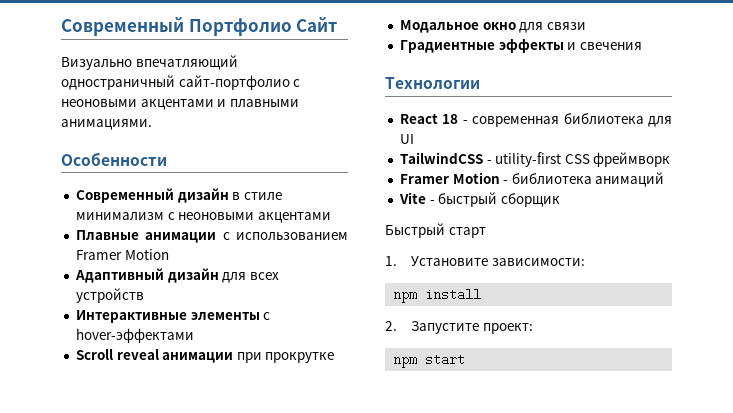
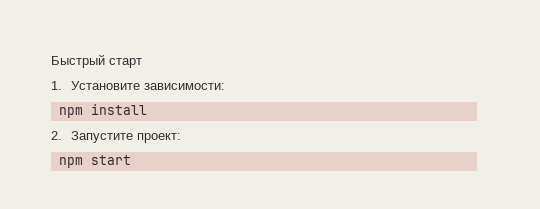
[61,17,338,36] [61,55,238,70] [61,75,301,90] [61,99,299,110] [61,119,152,130] [61,152,167,166] [75,188,282,203] [75,212,331,223] [75,230,348,243] [75,249,169,260] [74,268,279,283] [75,288,144,303] [75,310,271,323] [75,328,194,343] [75,349,335,363] [399,20,586,33] [399,38,642,53] [385,77,480,89] [399,113,672,127] [399,134,414,144] [399,152,671,167] [399,172,665,187] [398,192,560,207] Современный Портфолио Сайт // Визуально впечатляющий одностраничный сайт-портфолио с неоновыми акцентами и плавными анимациями. // Особенности // Современный дизайн в стиле минимализм с неоновыми акцентами // Плавные анимации с использованием Framer Motion // Адаптивный дизайн для всех устройств // Интерактивные элементы с hover-эффектами // Scroll reveal анимации при прокрутке // Модальное окно для связи // Градиентные эффекты и свечения // Технологии // React 18 - современная библиотека для UI // TailwindCSS - utility-first CSS фреймворк // Framer Motion - библиотека анимаций // Vite - быстрый сборщик // -> (51, 61) none

